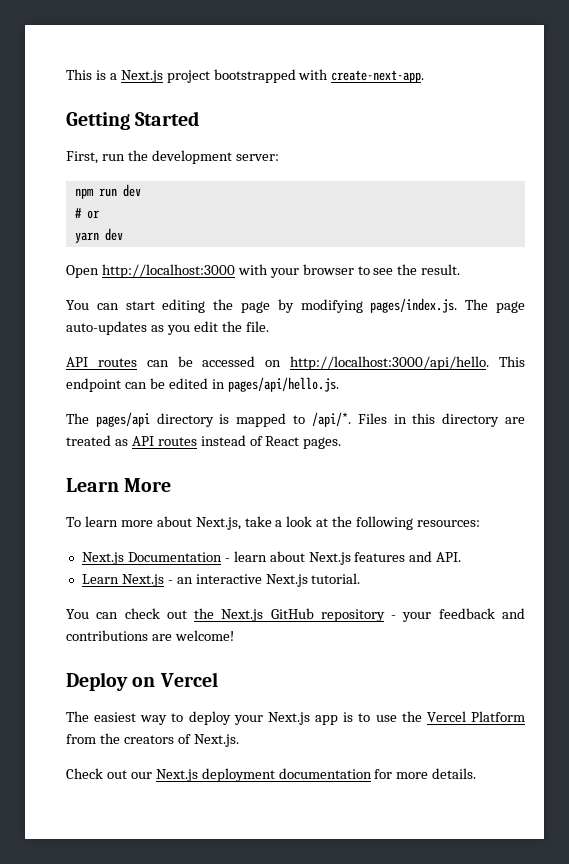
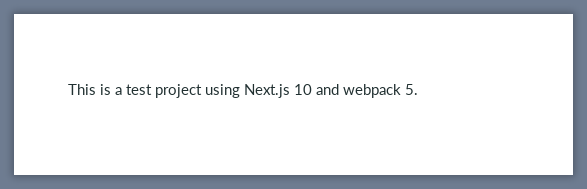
[120,69,425,83] [66,111,200,130] [66,150,279,164] [74,184,141,199] [74,208,99,219] [74,228,123,243] [66,264,461,278] [66,298,525,313] [66,321,269,335] [66,356,525,370] [66,377,339,392] [66,412,525,427] [66,435,342,449] [66,478,172,492] [66,516,481,530] [81,551,462,565] [81,573,361,587] [66,608,525,622] [66,630,234,641] [66,672,218,691] [66,711,525,725] [66,733,239,747] [66,768,477,782] Next.js project bootstrapped with create-next-app. // Getting Started // First, run the development server: // npm run dev // # or // yarn dev // Open http://localhost:3000 with your browser to see the result. // You can start editing the page by modifying pages/index.js. The page auto-updates as you edit the file. // API routes can be accessed on http://localhost:3000/api/hello. This endpoint can be edited in pages/api/hello.js. // The pages/api directory is mapped to /api/*. Files in this directory are treated as API routes instead of React pages. // Learn More // To learn more about Next.js, take a look at the following resources: // Next.js Documentation - learn about Next.js features and API. // Learn Next.js - an interactive Next.js tutorial. // You can check out the Next.js GitHub repository - your feedback and contributions are welcome! // Deploy on Vercel // The easiest way to deploy your Next.js app is to use the Vercel Platform from the creators of Next.js. // Check out our Next.js deployment documentation for more details. -> [126,84,418,98] test project using Next.js 10 and webpack 5.

